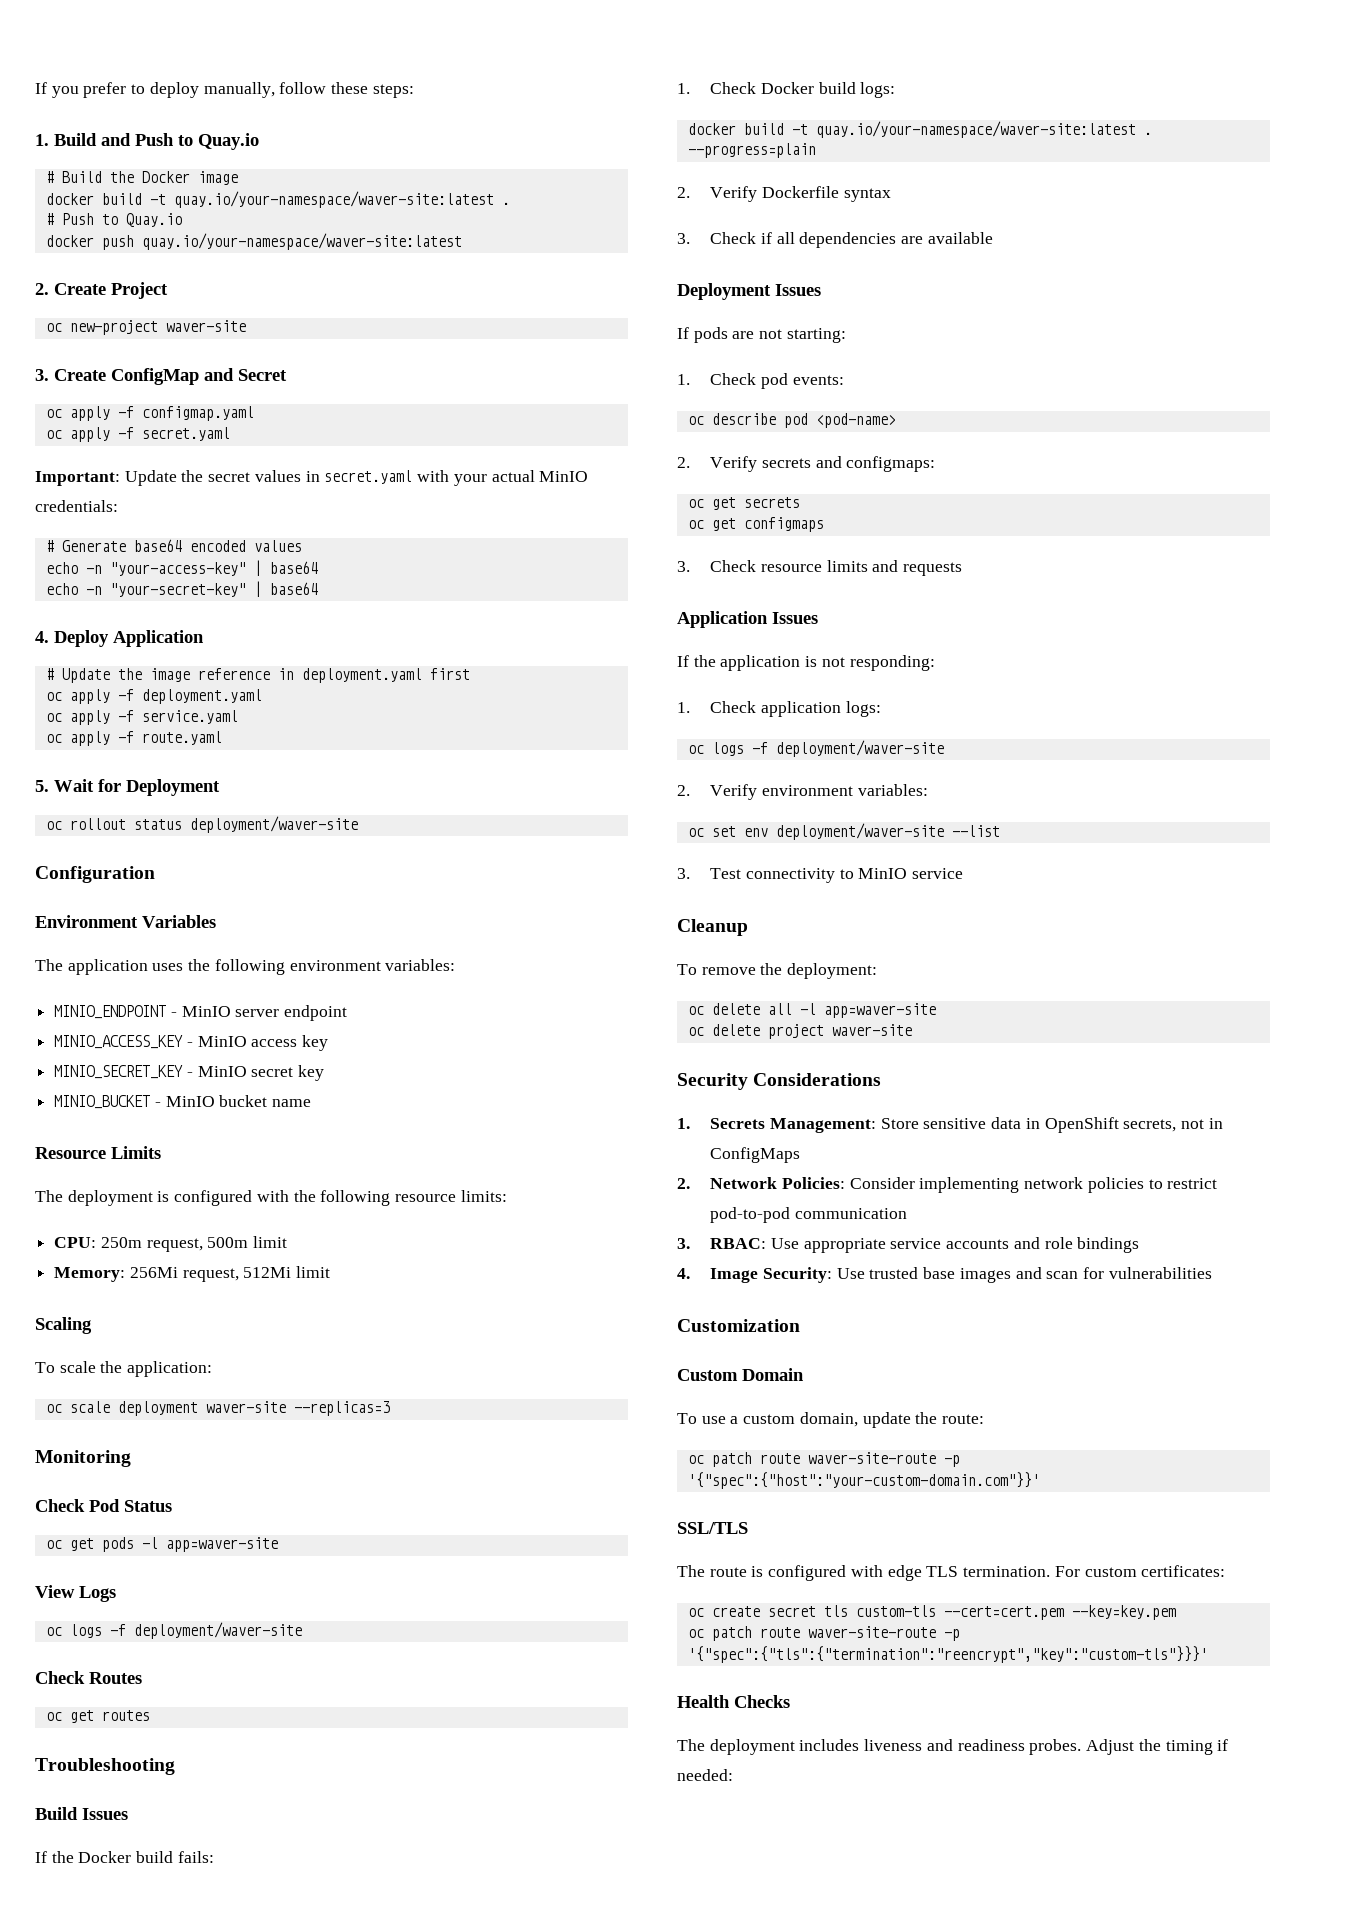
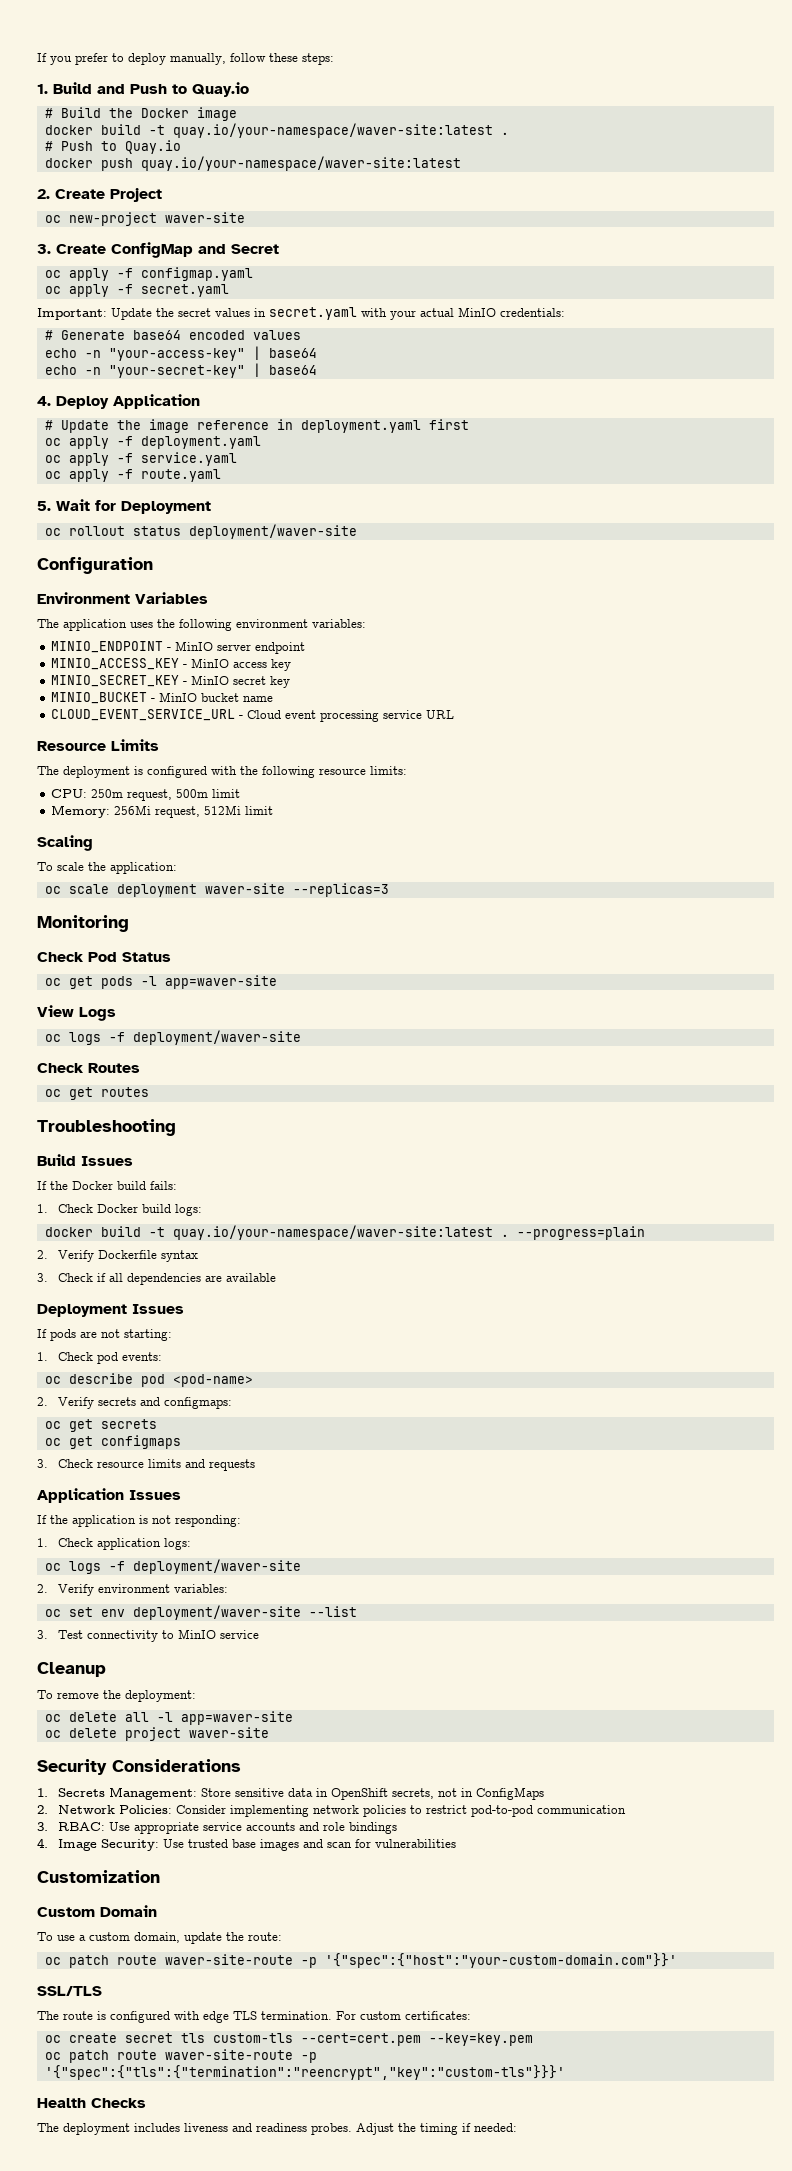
(312, 1103) none -> [51,709,455,722] // CLOUD_EVENT_SERVICE_URL - Cloud event processing service URL

